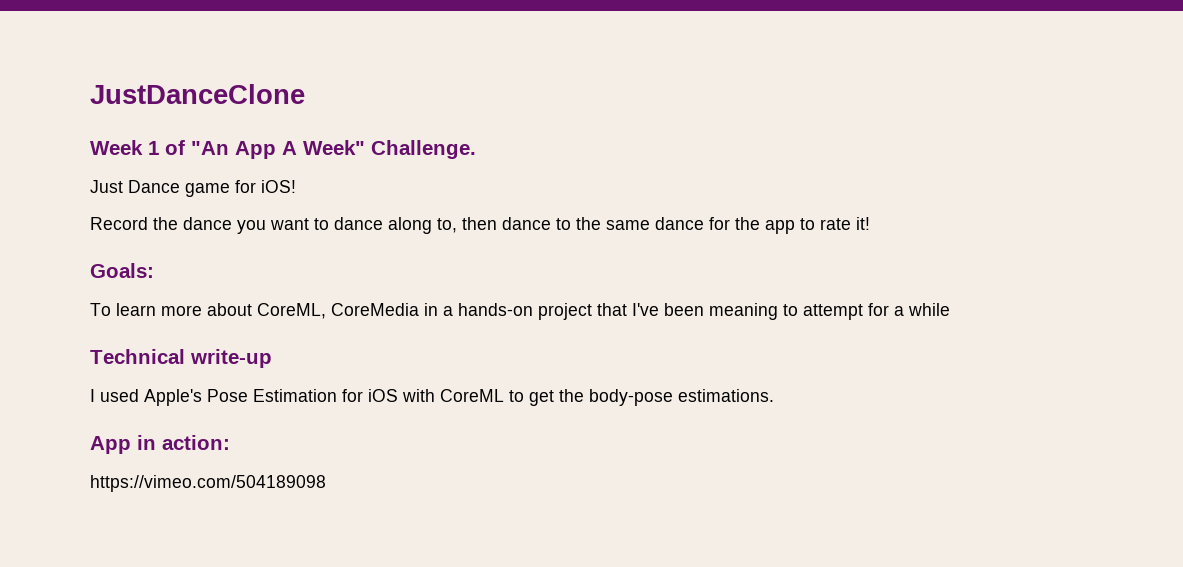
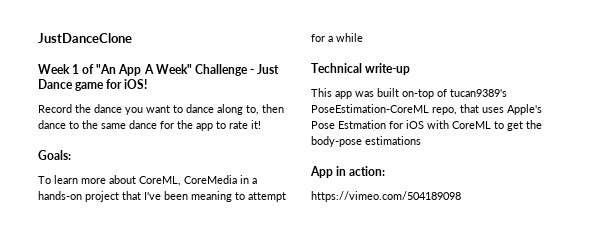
[371,140,476,159] Challenge. // -> [194,64,254,76] Challenge -
[90,389,139,402] I used -> [311,88,507,99] [311,104,504,115] This app was built on-top of tucan9389's PoseEstimation-CoreML repo, that uses
[253,389,337,402] Estimation -> [338,120,386,129] Estmation
[678,389,774,402] estimations. -> [365,136,421,145] estimations

